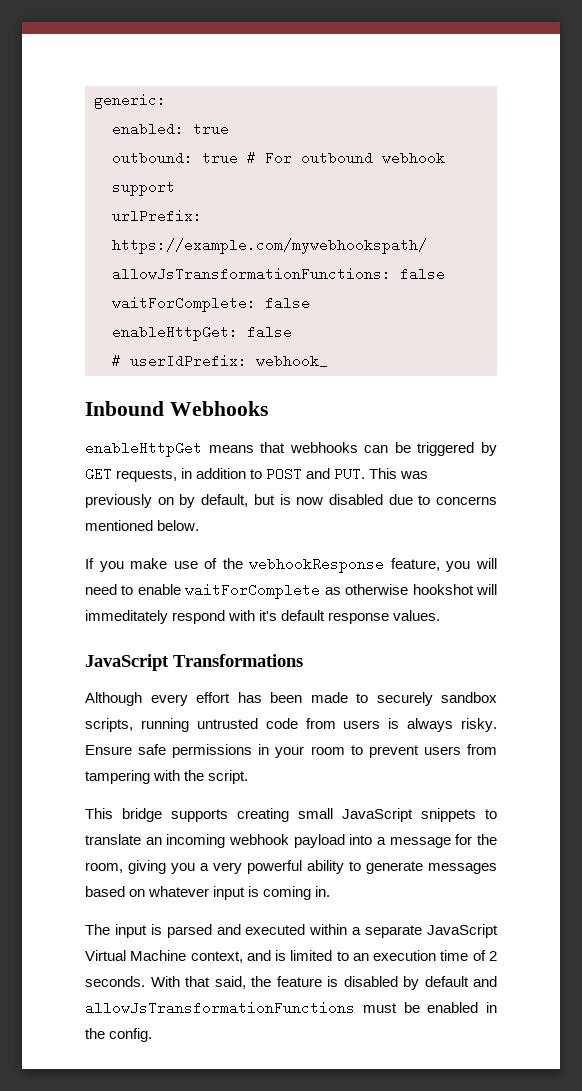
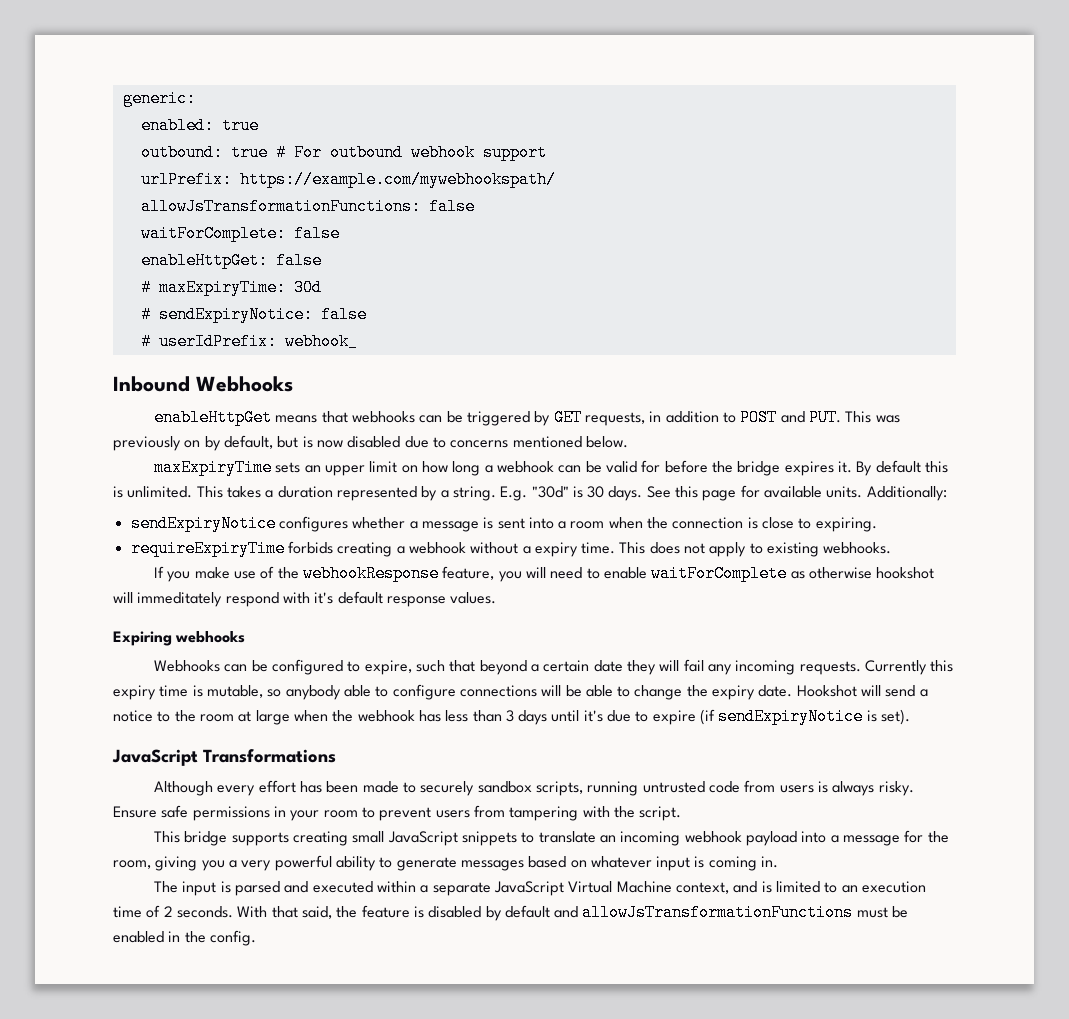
(292, 332) none -> [140,279,322,296] [140,306,367,323] // # maxExpiryTime: 30d // # sendExpiryNotice: false
(200, 525) none -> [154,459,948,476] [113,485,947,501] [130,515,877,532] [130,540,892,557] // maxExpiryTime sets an upper limit on how long a webhook can be valid for before the bridge expires it. By default this is unlimited. This takes a duration represented by a string. E.g. "30d" is 30 days. See this page for available units. Additionally: // sendExpiryNotice configures whether a message is sent into a room when the connection is close to expiring. // requireExpiryTime forbids creating a webhook without a expiry time. This does not apply to existing webhooks.
(441, 615) none -> [113,631,246,646] [154,659,954,675] [113,684,928,700] [113,708,911,725] // Expiring webhooks // Webhooks can be configured to expire, such that beyond a certain date they will fail any incoming requests. Currently this expiry time is mutable, so anybody able to configure connections will be able to change the expiry date. Hookshot will send a notice to the room at large when the webhook has less than 3 days until it's due to expire (if sendExpiryNotice is set).

